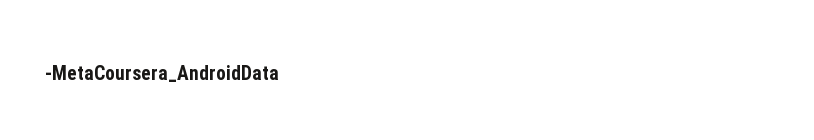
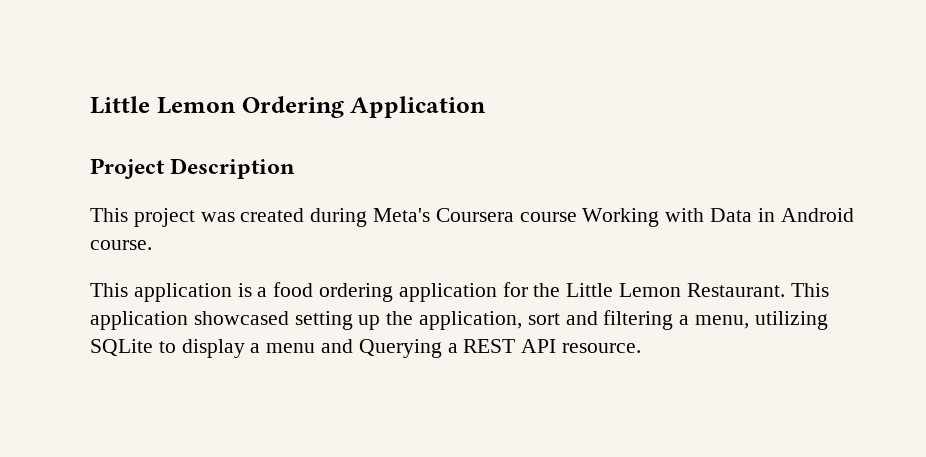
[45,65,279,82] -MetaCoursera_AndroidData -> [90,96,487,118] [90,158,296,179] [90,208,854,227] [90,240,152,250] [90,282,829,302] [90,310,828,330] [90,339,642,358] Little Lemon Ordering Application // Project Description // This project was created during Meta's Coursera course Working with Data in Android course. // This application is a food ordering application for the Little Lemon Restaurant. This application showcased setting up the application, sort and filtering a menu, utilizing SQLite to display a menu and Querying a REST API resource.

